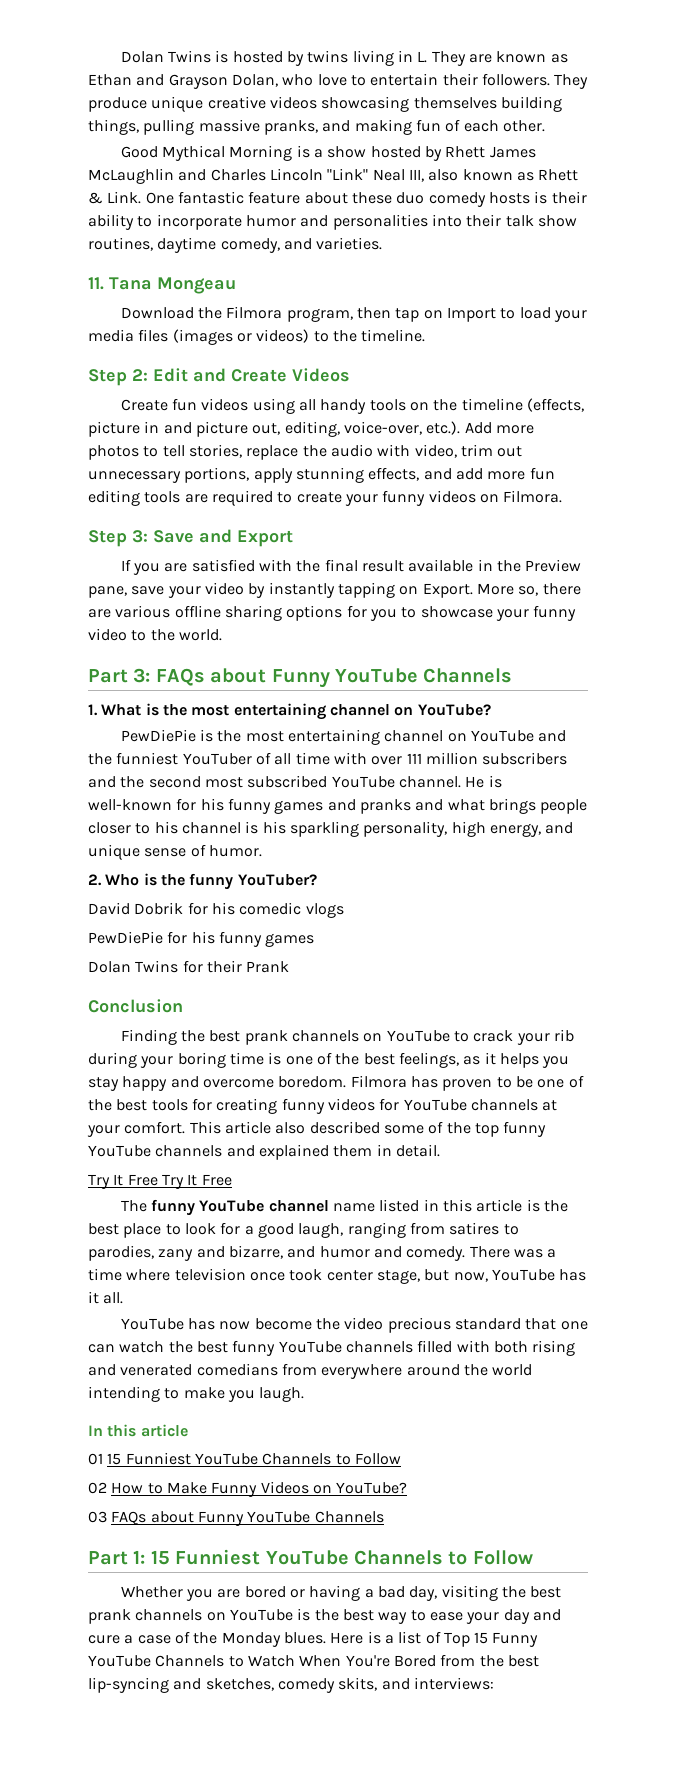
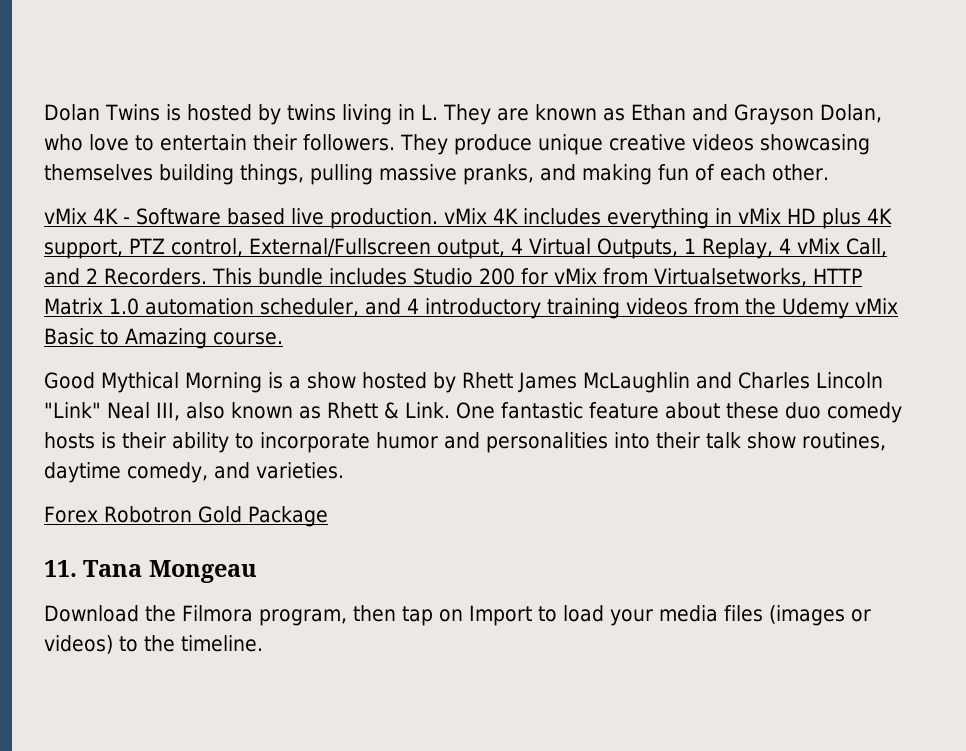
(545, 126) none -> [44,208,892,229] [44,238,887,259] [44,268,862,287] [44,298,898,319] [44,328,283,349] // vMix 4K - Software based live production. vMix 4K includes everything in vMix HD plus 4K support, PTZ control, External/Fullscreen output, 4 Virtual Outputs, 1 Replay, 4 vMix Call, and 2 Recorders. This bundle includes Studio 200 for vMix from Virtualsetworks, HTTP Matrix 1.0 automation scheduler, and 4 introductory training videos from the Udemy vMix Basic to Amazing course.
(383, 243) none -> [44,506,328,527] // Forex Robotron Gold Package
[88,368,350,386] [120,398,584,414] [88,421,534,437] [88,444,523,460] [88,467,555,483] [88,490,563,506] [88,529,293,547] [120,559,582,575] [88,582,581,598] [88,605,577,621] [88,628,222,641] [88,668,513,688] [88,703,491,720] [120,729,567,745] [88,752,568,765] [88,775,502,788] [88,798,588,814] [88,821,574,837] [88,844,262,860] [88,873,317,890] [88,902,344,918] [88,931,315,947] [88,960,290,973] [88,999,183,1013] [120,1029,574,1045] [88,1052,570,1068] [88,1075,584,1091] [88,1098,558,1114] [87,1121,547,1137] [88,1144,440,1160] [88,1174,232,1189] [120,1199,568,1216] [88,1222,519,1238] [88,1245,557,1261] [88,1268,587,1284] [88,1291,124,1304] [120,1317,588,1333] [88,1340,576,1356] [88,1363,533,1379] [88,1386,305,1402] [88,1424,188,1437] [88,1452,401,1465] [88,1481,408,1497] [88,1511,384,1526] [88,1549,533,1565] [120,1585,562,1601] [88,1608,561,1624] [88,1631,539,1647] [88,1654,539,1667] [88,1677,494,1693] // Step 2: Edit and Create Videos // Create fun videos using all handy tools on the timeline (effects, picture in and picture out, editing, voice-over, etc.). Add more photos to tell stories, replace the audio with video, trim out unnecessary portions, apply stunning effects, and add more fun editing tools are required to create your funny videos on Filmora. // Step 3: Save and Export // If you are satisfied with the final result available in the Preview pane, save your video by instantly tapping on Export. More so, there are various offline sharing options for you to showcase your funny video to the world. // Part 3: FAQs about Funny YouTube Channels // 1. What is the most entertaining channel on YouTube? // PewDiePie is the most entertaining channel on YouTube and the funniest YouTuber of all time with over 111 million subscribers and the second most subscribed YouTube channel. He is well-known for his funny games and pranks and what brings people closer to his channel is his sparkling personality, high energy, and unique sense of humor. // 2. Who is the funny YouTuber? // David Dobrik for his comedic vlogs // PewDiePie for his funny games // Dolan Twins for their Prank // Conclusion // Finding the best prank channels on YouTube to crack your rib during your boring time is one of the best feelings, as it helps you stay happy and overcome boredom. Filmora has proven to be one of the best tools for creating funny videos for YouTube channels at your comfort. This article also described some of the top funny YouTube channels and explained them in detail. // Try It Free Try It Free // The funny YouTube channel name listed in this article is the best place to look for a good laugh, ranging from satires to parodies, zany and bizarre, and humor and comedy. There was a time where television once took center stage, but now, YouTube has it all. // YouTube has now become the video precious standard that one can watch the best funny YouTube channels filled with both rising and venerated comedians from everywhere around the world intending to make you laugh. // In this article // 01 15 Funniest YouTube Channels to Follow // 02 How to Make Funny Videos on YouTube? // 03 FAQs about Funny YouTube Channels // Part 1: 15 Funniest YouTube Channels to Follow // Whether you are bored or having a bad day, visiting the best prank channels on YouTube is the best way to ease your day and cure a case of the Monday blues. Here is a list of Top 15 Funny YouTube Channels to Watch When You're Bored from the best lip-syncing and sketches, comedy skits, and interviews: -> (263, 643) none

